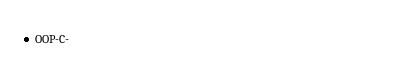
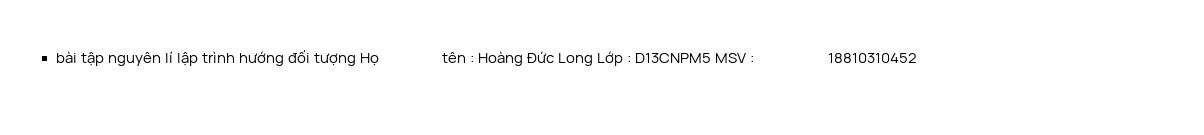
[35,35,70,43] OOP-C- -> [55,50,917,66] bài tập nguyên lí lập trình hướng đối tượng Họ tên : Hoàng Đức Long Lớp : D13CNPM5 MSV : 18810310452

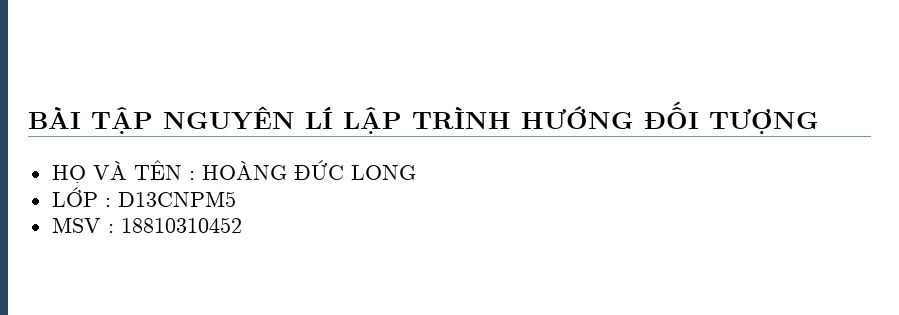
[55,50,623,66] bài tập nguyên lí lập trình hướng đối tượng Họ tên : Hoàng Đức Long Lớp -> [28,101,819,134] [51,160,416,183] [51,187,98,207] BÀI TẬP NGUYÊN LÍ LẬP TRÌNH HƯỚNG ĐỐI TƯỢNG // HỌ VÀ TÊN : HOÀNG ĐỨC LONG // LỚP
(711, 58) none -> (236, 199) //

